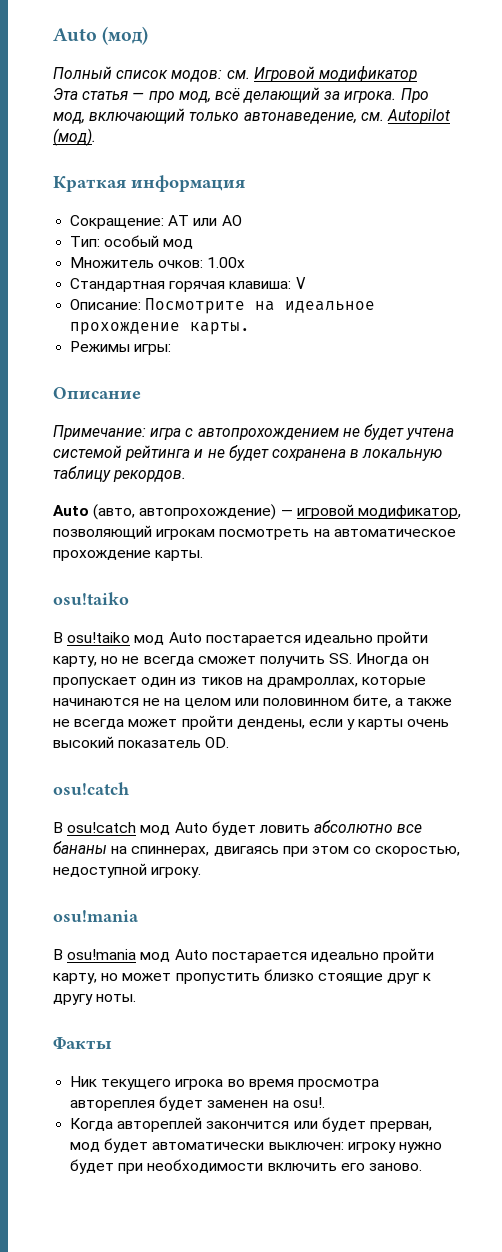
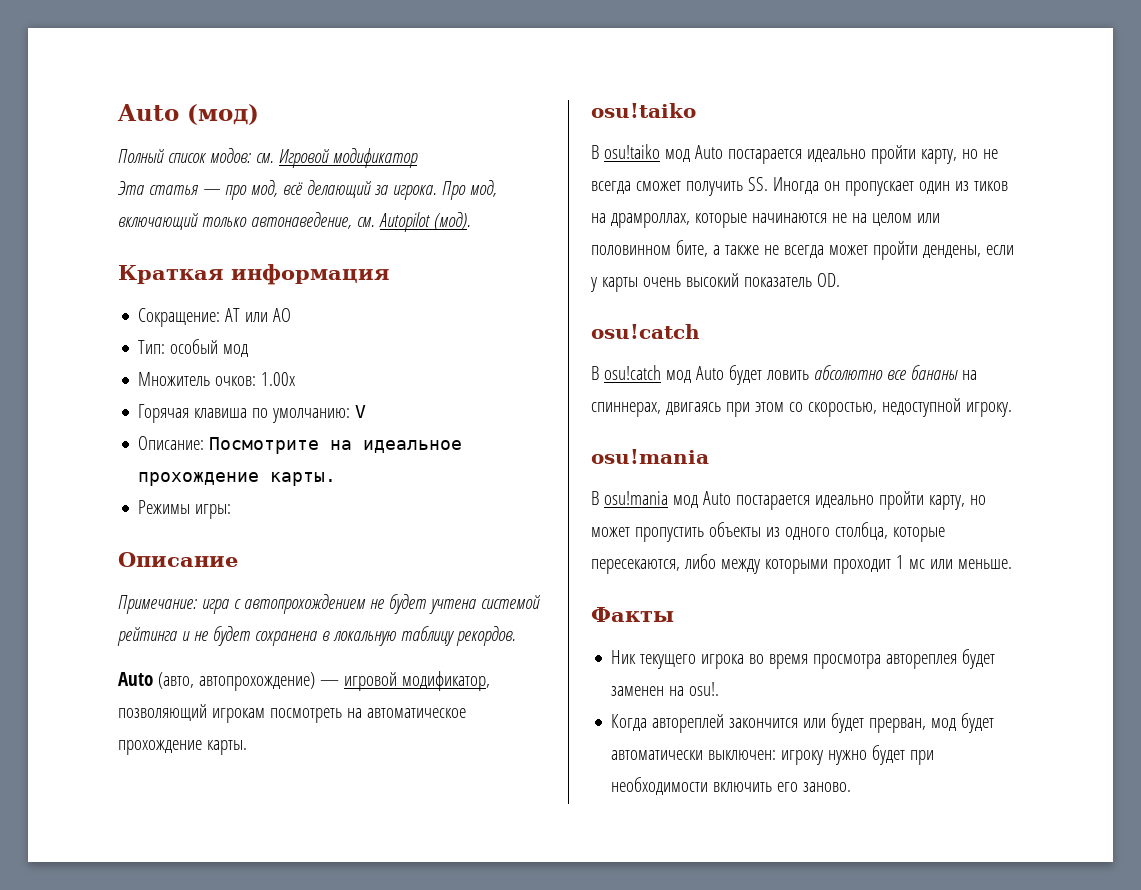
[70,278,292,292] Стандартная горячая клавиша: -> [138,404,351,423] Горячая клавиша по умолчанию:
[263,969,432,984] [53,994,137,1005] близко стоящие друг к другу ноты. -> [708,522,945,542] [591,554,1012,574] объекты из одного столбца, которые пересекаются, либо между которыми проходит 1 мс или меньше.

